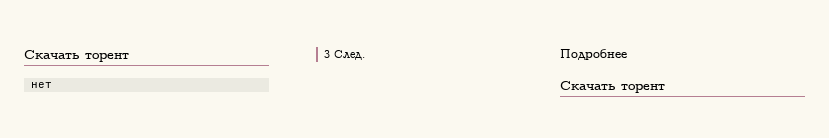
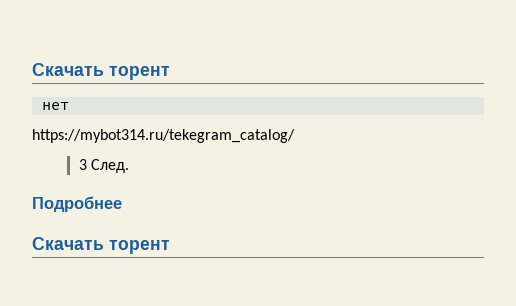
(52, 85) none -> [32,129,295,143] // https://mybot314.ru/tekegram_catalog/

